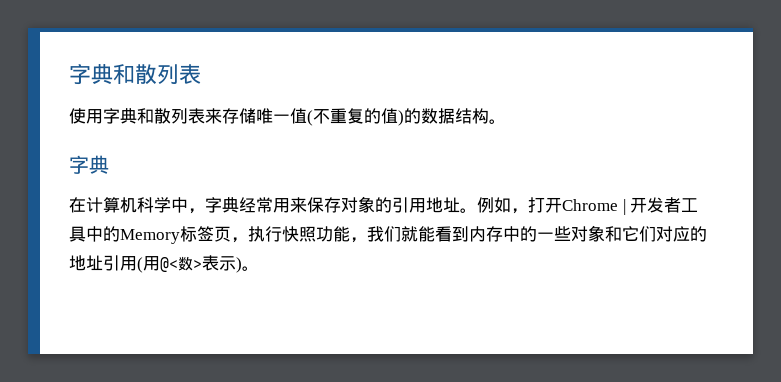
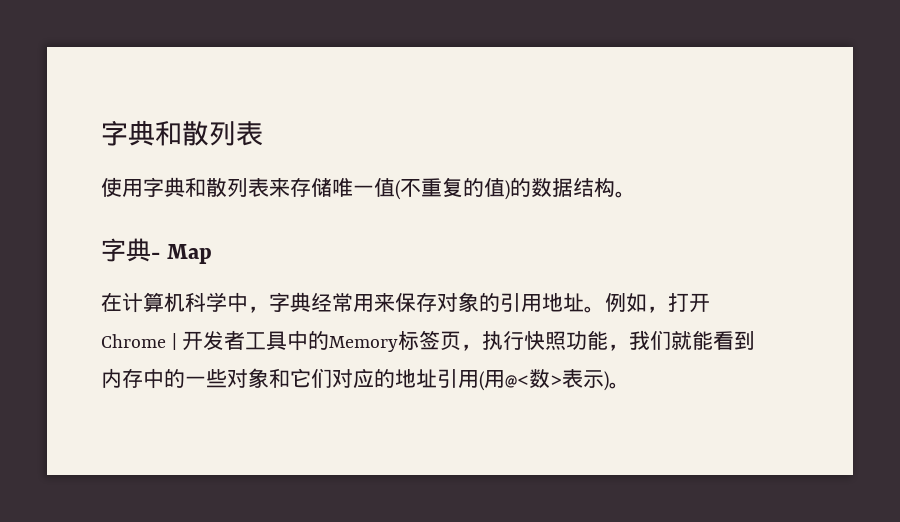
(109, 164) none -> [151,244,212,264] - Map

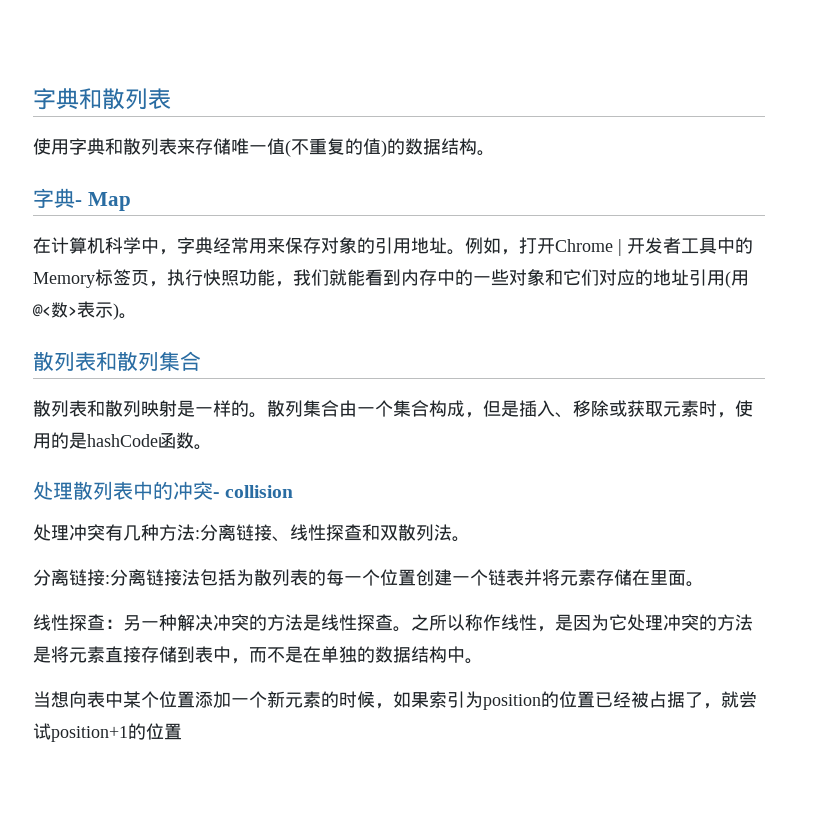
(630, 385) none -> [33,351,201,371] [33,400,753,418] [33,432,212,450] [33,481,294,500] [33,524,470,542] [33,569,704,587] [33,614,753,632] [33,646,483,664] [33,691,757,710] [33,723,182,742] // 散列表和散列集合 // 散列表和散列映射是一样的。散列集合由一个集合构成，但是插入、移除或获取元素时，使用的是hashCode函数。 // 处理散列表中的冲突- collision // 处理冲突有几种方法:分离链接、线性探查和双散列法。 // 分离链接:分离链接法包括为散列表的每一个位置创建一个链表并将元素存储在里面。 // 线性探查：另一种解决冲突的方法是线性探查。之所以称作线性，是因为它处理冲突的方法是将元素直接存储到表中，而不是在单独的数据结构中。 // 当想向表中某个位置添加一个新元素的时候，如果索引为position的位置已经被占据了，就尝试position+1的位置

